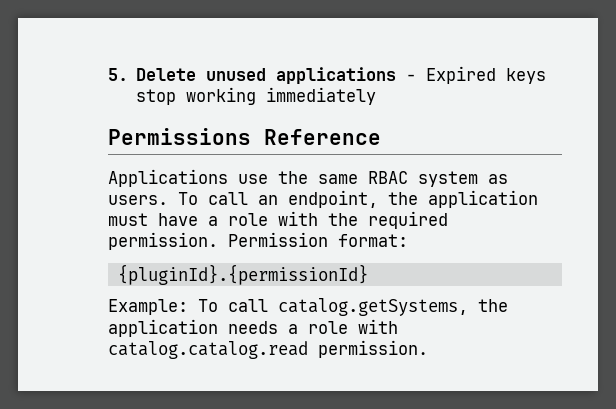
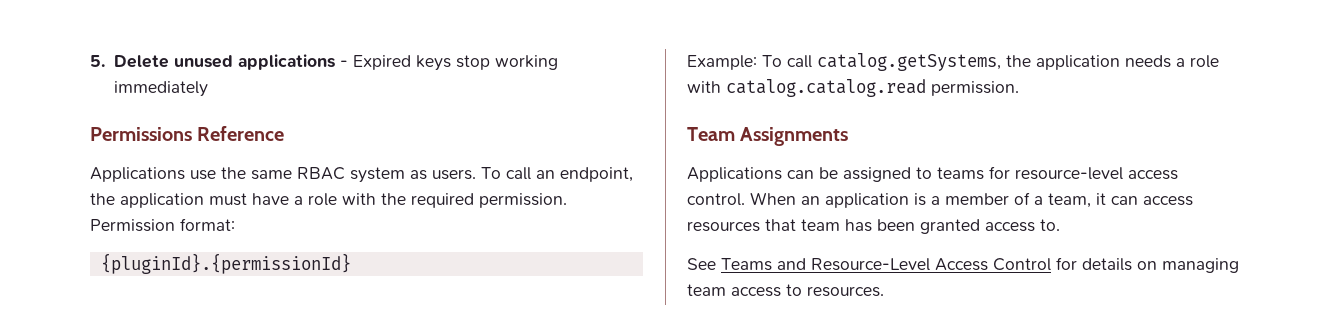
(428, 349) none -> [687,127,849,146] [687,166,1178,182] [687,192,1193,208] [687,219,1060,234] [687,257,1239,273] [687,284,884,297] // Team Assignments // Applications can be assigned to teams for resource-level access control. When an application is a member of a team, it can access resources that team has been granted access to. // See Teams and Resource-Level Access Control for details on managing team access to resources.

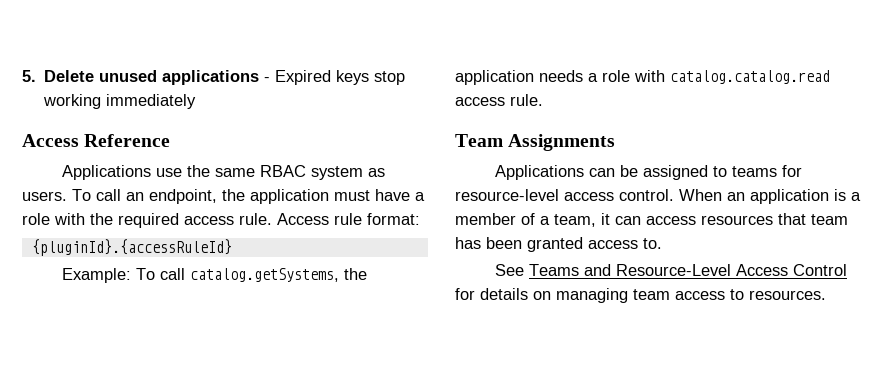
[90,127,192,141] Permissions -> [22,134,79,147] Access
[479,193,567,208] [90,219,175,232] permission. Permission -> [184,213,362,225] access rule. Access rule
[100,253,351,274] {pluginId}.{permissionId} -> [31,239,232,256] {pluginId}.{accessRuleId}
[931,81,1019,96] permission. -> [455,94,543,106] access rule.

